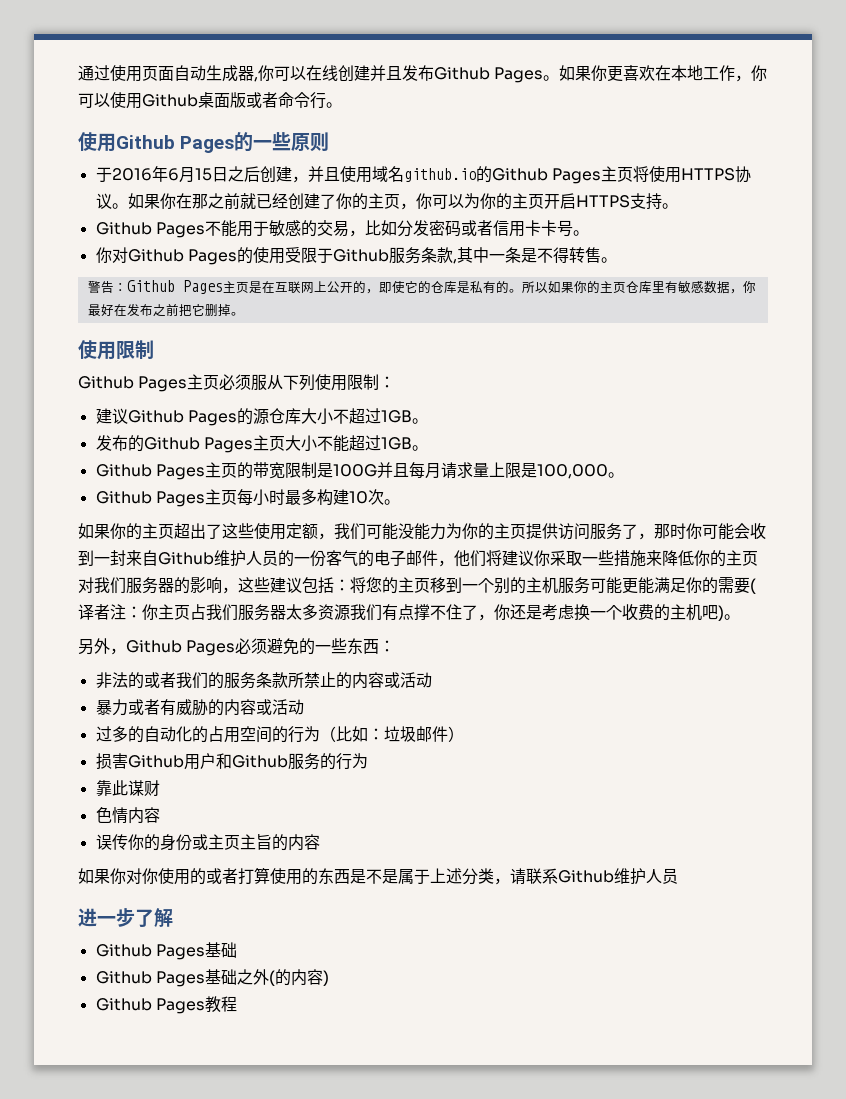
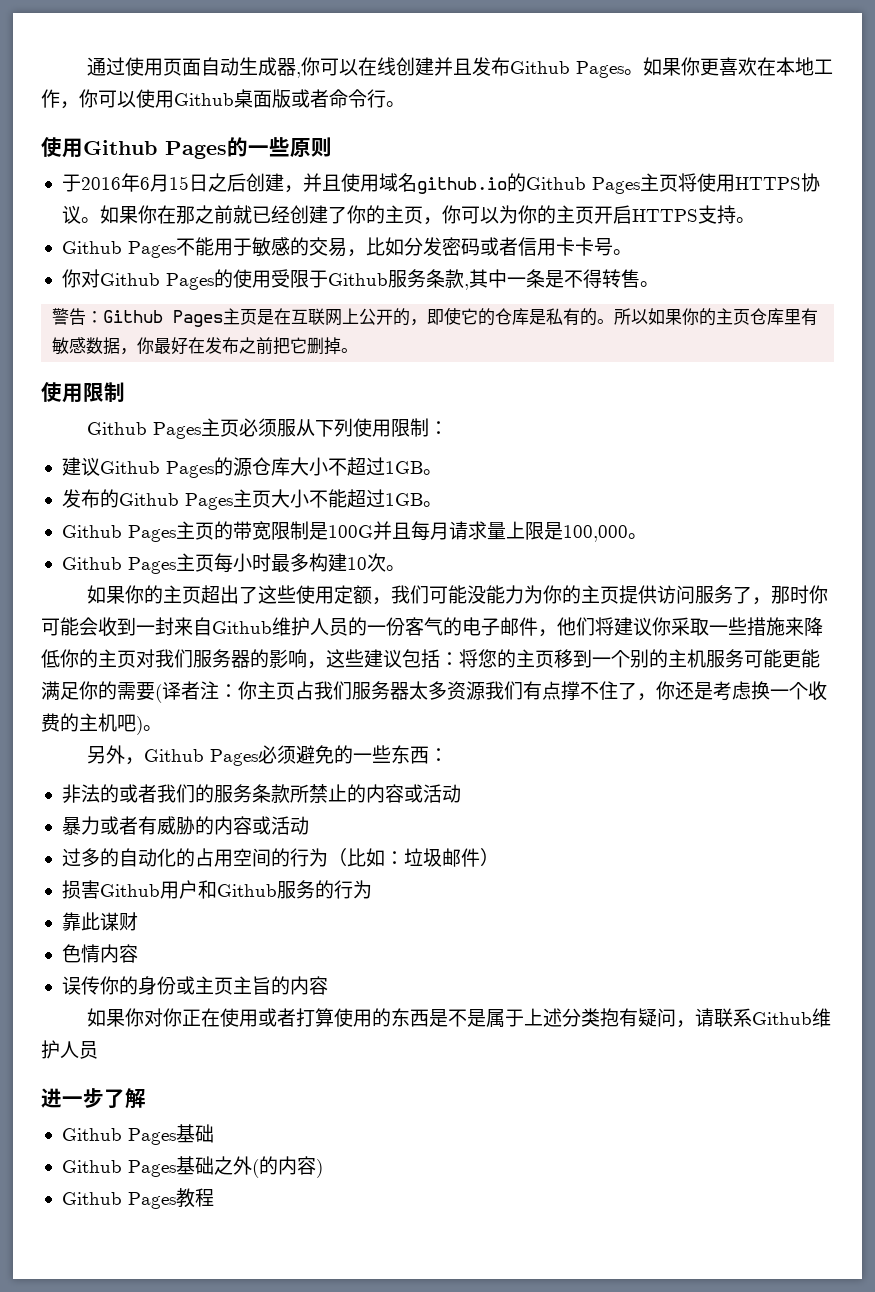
[158,868,206,885] 使用的 -> [182,1008,259,1027] 正在使用
(494, 876) none -> [600,1008,677,1027] 抱有疑问

